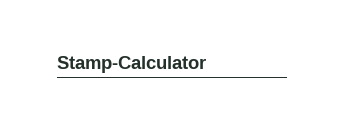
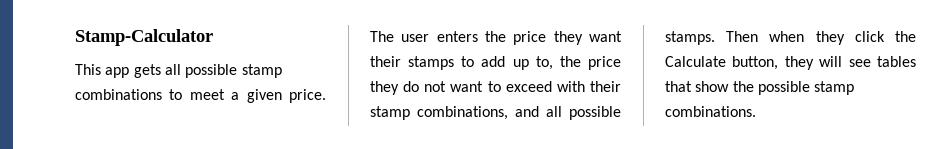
(206, 64) none -> [75,64,282,78] [75,89,326,103] [370,31,622,45] [370,56,621,70] [370,81,621,95] [370,106,621,120] [665,31,916,45] [665,56,916,70] [665,81,855,95] [665,106,756,117] // This app gets all possible stamp combinations to meet a given price. The user enters the price they want their stamps to add up to, the price they do not want to exceed with their stamp combinations, and all possible stamps. Then when they click the Calculate button, they will see tables that show the possible stamp combinations.

